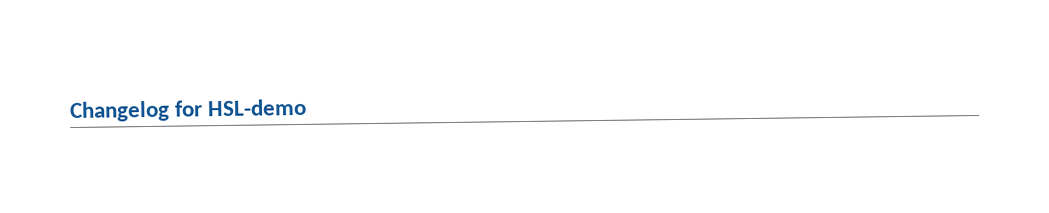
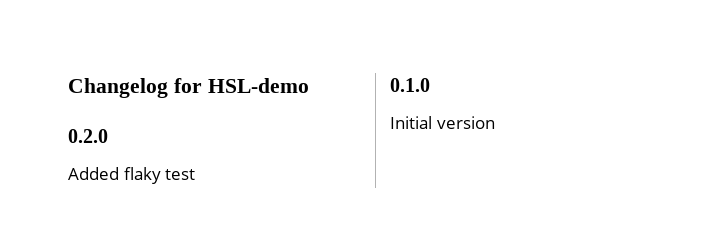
(308, 107) none -> [68,129,108,143] [68,167,196,184] [390,78,430,92] [390,116,495,129] // 0.2.0 // Added flaky test // 0.1.0 // Initial version

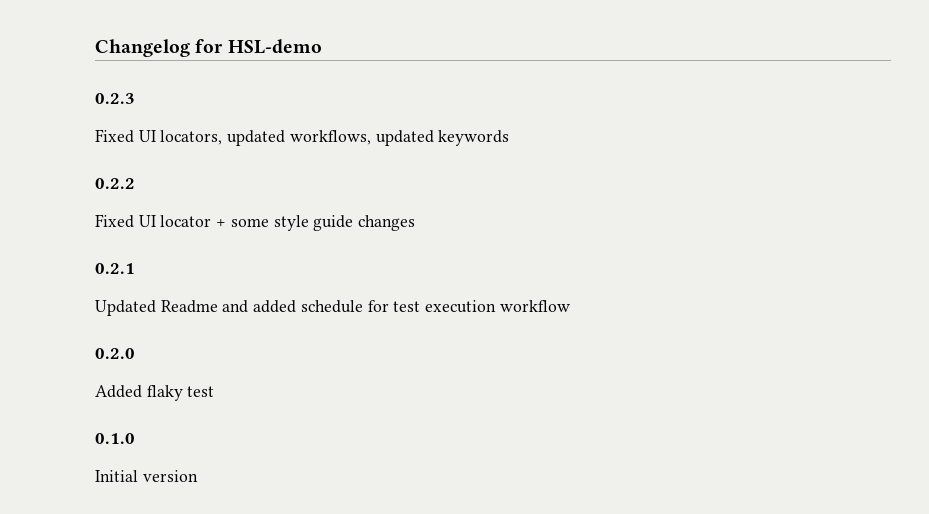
(309, 85) none -> [95,93,135,104] [95,129,510,146] [95,178,135,189] [95,214,416,231] [95,263,135,274] [95,300,570,316] // 0.2.3 // Fixed UI locators, updated workflows, updated keywords // 0.2.2 // Fixed UI locator + some style guide changes // 0.2.1 // Updated Readme and added schedule for test execution workflow

